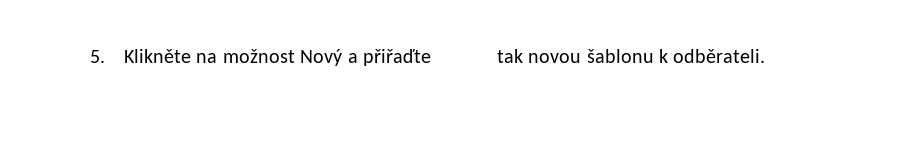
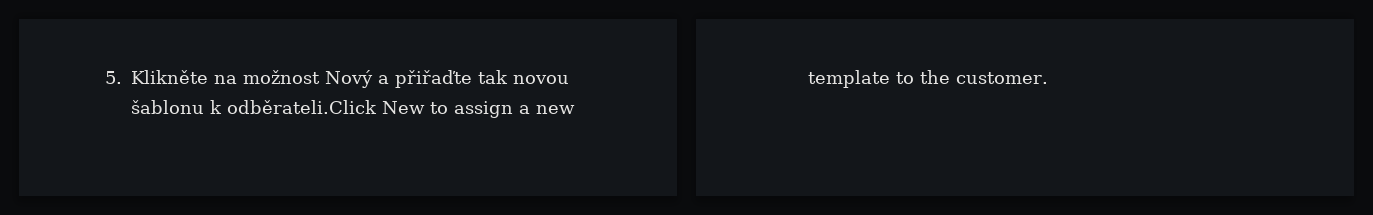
[673,49,766,63] odběrateli. -> [227,100,575,118] [808,70,1048,88] odběrateli.Click New to assign a new template to the customer.

